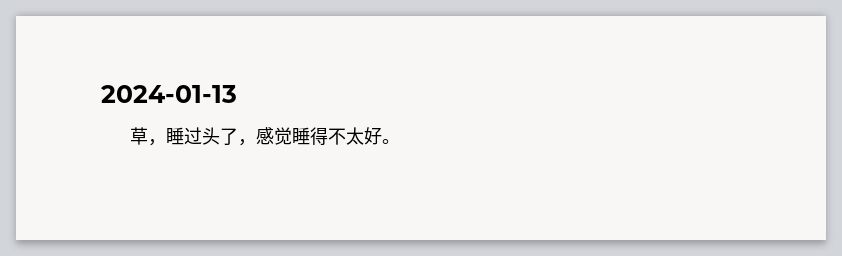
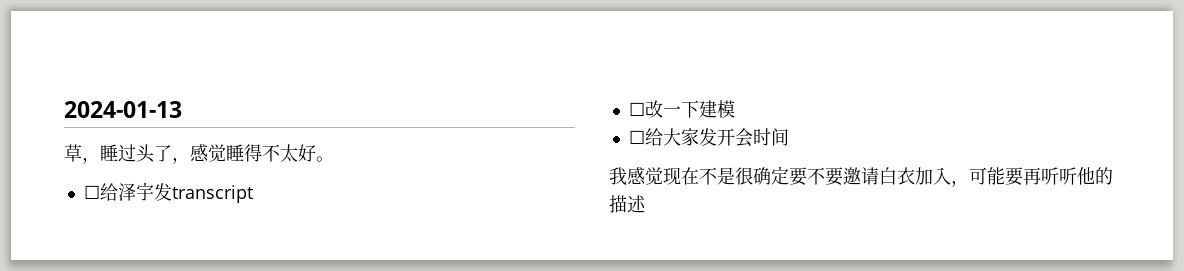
(400, 141) none -> [83,182,253,203] [628,100,735,118] [628,128,789,147] [609,166,1113,187] [609,195,646,213] // ☐给泽宇发transcript // ☐改一下建模 // ☐给大家发开会时间 // 我感觉现在不是很确定要不要邀请白衣加入，可能要再听听他的描述

